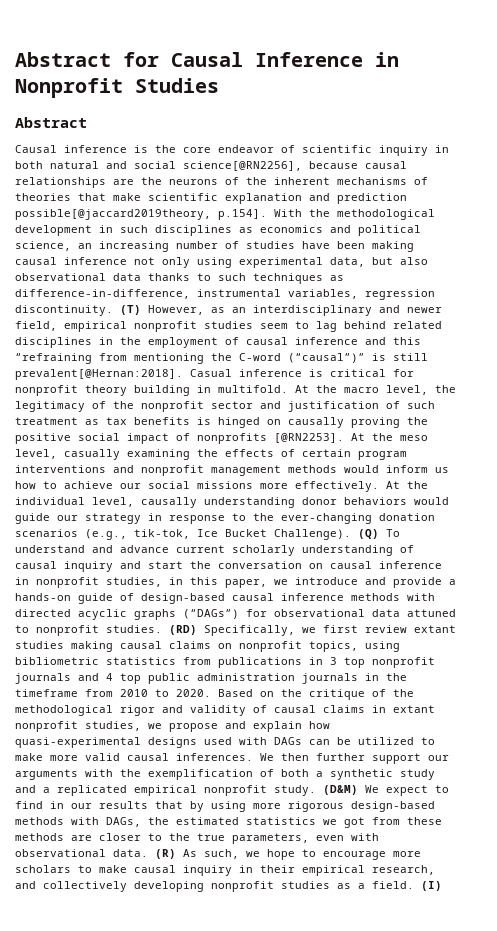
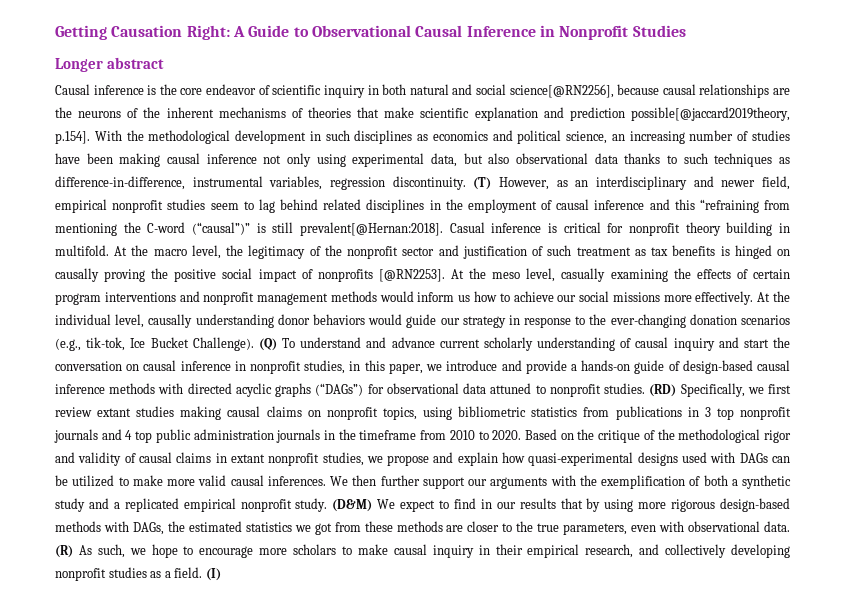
[15,52,159,67] Abstract for -> [55,25,411,40] Getting Causation Right: A Guide to Observational
[15,117,87,128] Abstract -> [55,57,164,72] Longer abstract

